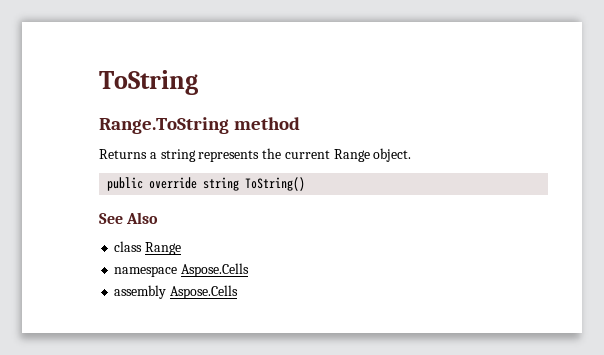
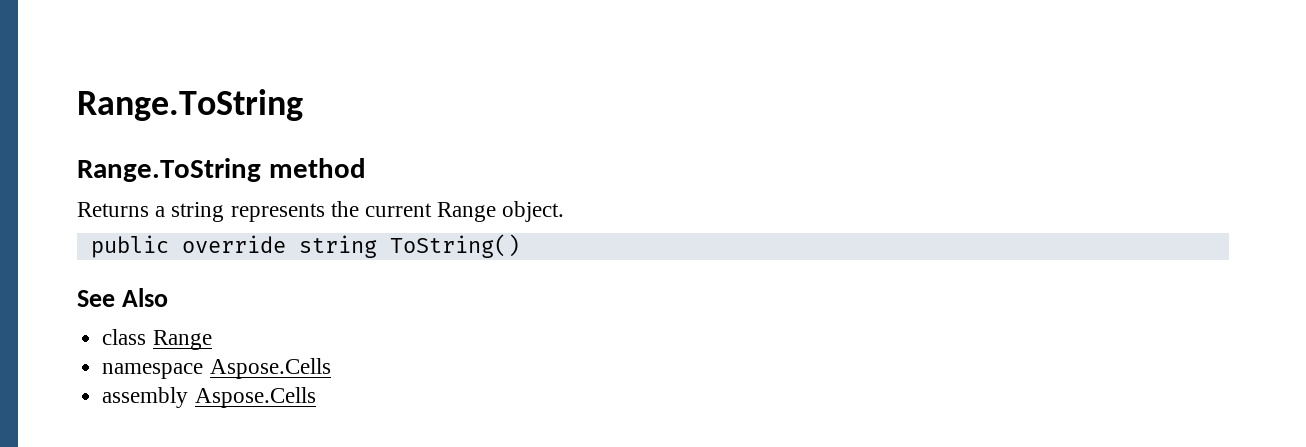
[99,70,198,95] ToString -> [77,89,303,121] Range.ToString

